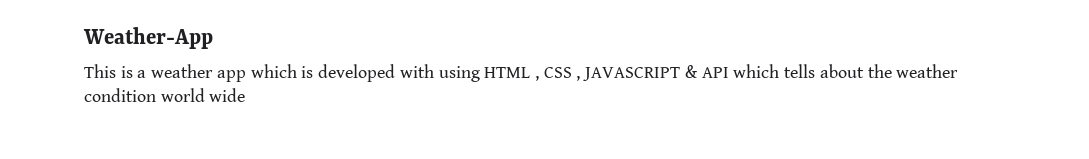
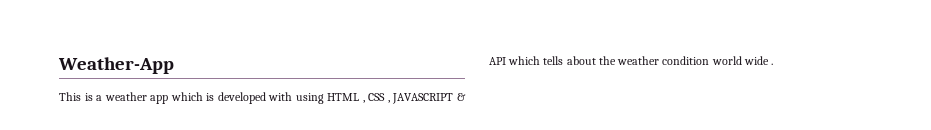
(246, 95) none -> [771,63,774,65] .

